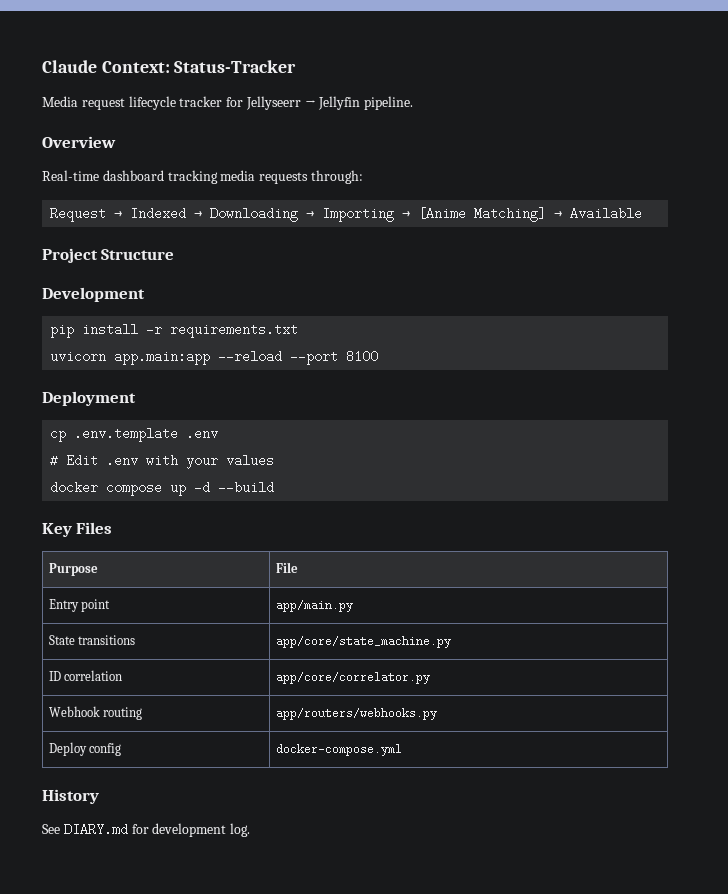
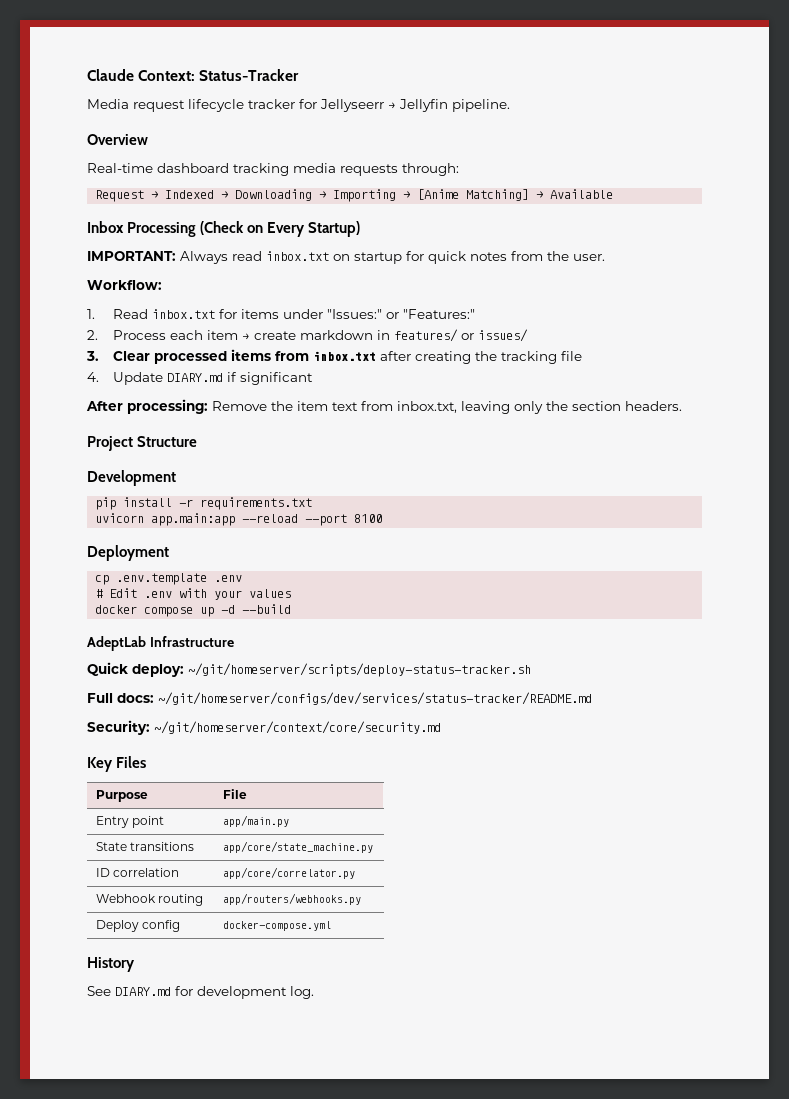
(643, 213) none -> [87,221,361,237] [87,251,605,264] [87,280,162,290] [87,309,475,319] [87,329,528,342] [86,349,582,364] [87,372,313,385] [86,399,682,414] // Inbox Processing (Check on Every Startup) // IMPORTANT: Always read inbox.txt on startup for quick notes from the user. // Workflow: // 1. Read inbox.txt for items under "Issues:" or "Features:" // 2. Process each item → create markdown in features/ or issues/ // 3. Clear processed items from inbox.txt after creating the tracking file // 4. Update DIARY.md if significant // After processing: Remove the item text from inbox.txt, leaving only the section headers.
(275, 487) none -> [87,636,234,651] [87,662,531,677] [87,692,592,705] [87,720,441,735] // AdeptLab Infrastructure // Quick deploy: ~/git/homeserver/scripts/deploy-status-tracker.sh // Full docs: ~/git/homeserver/configs/dev/services/status-tracker/README.md // Security: ~/git/homeserver/context/core/security.md

